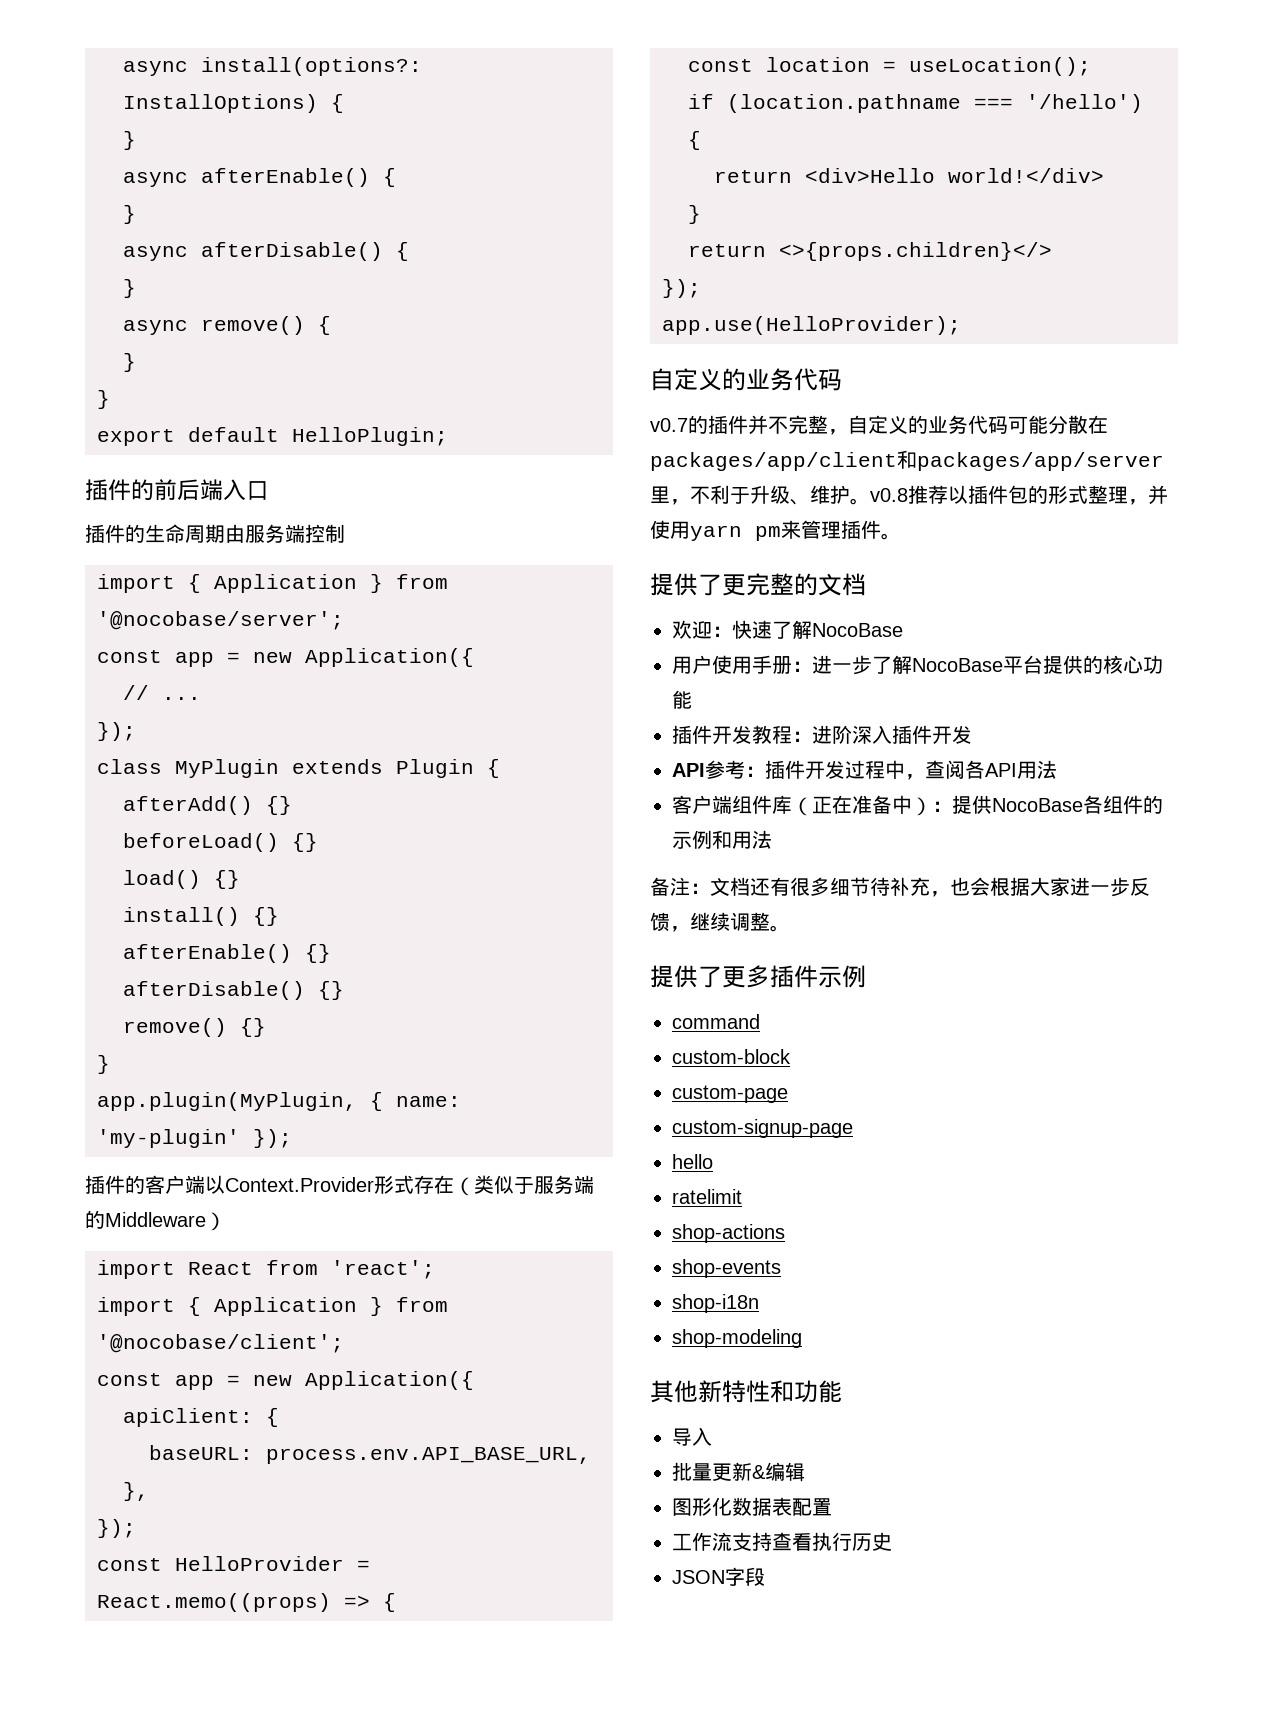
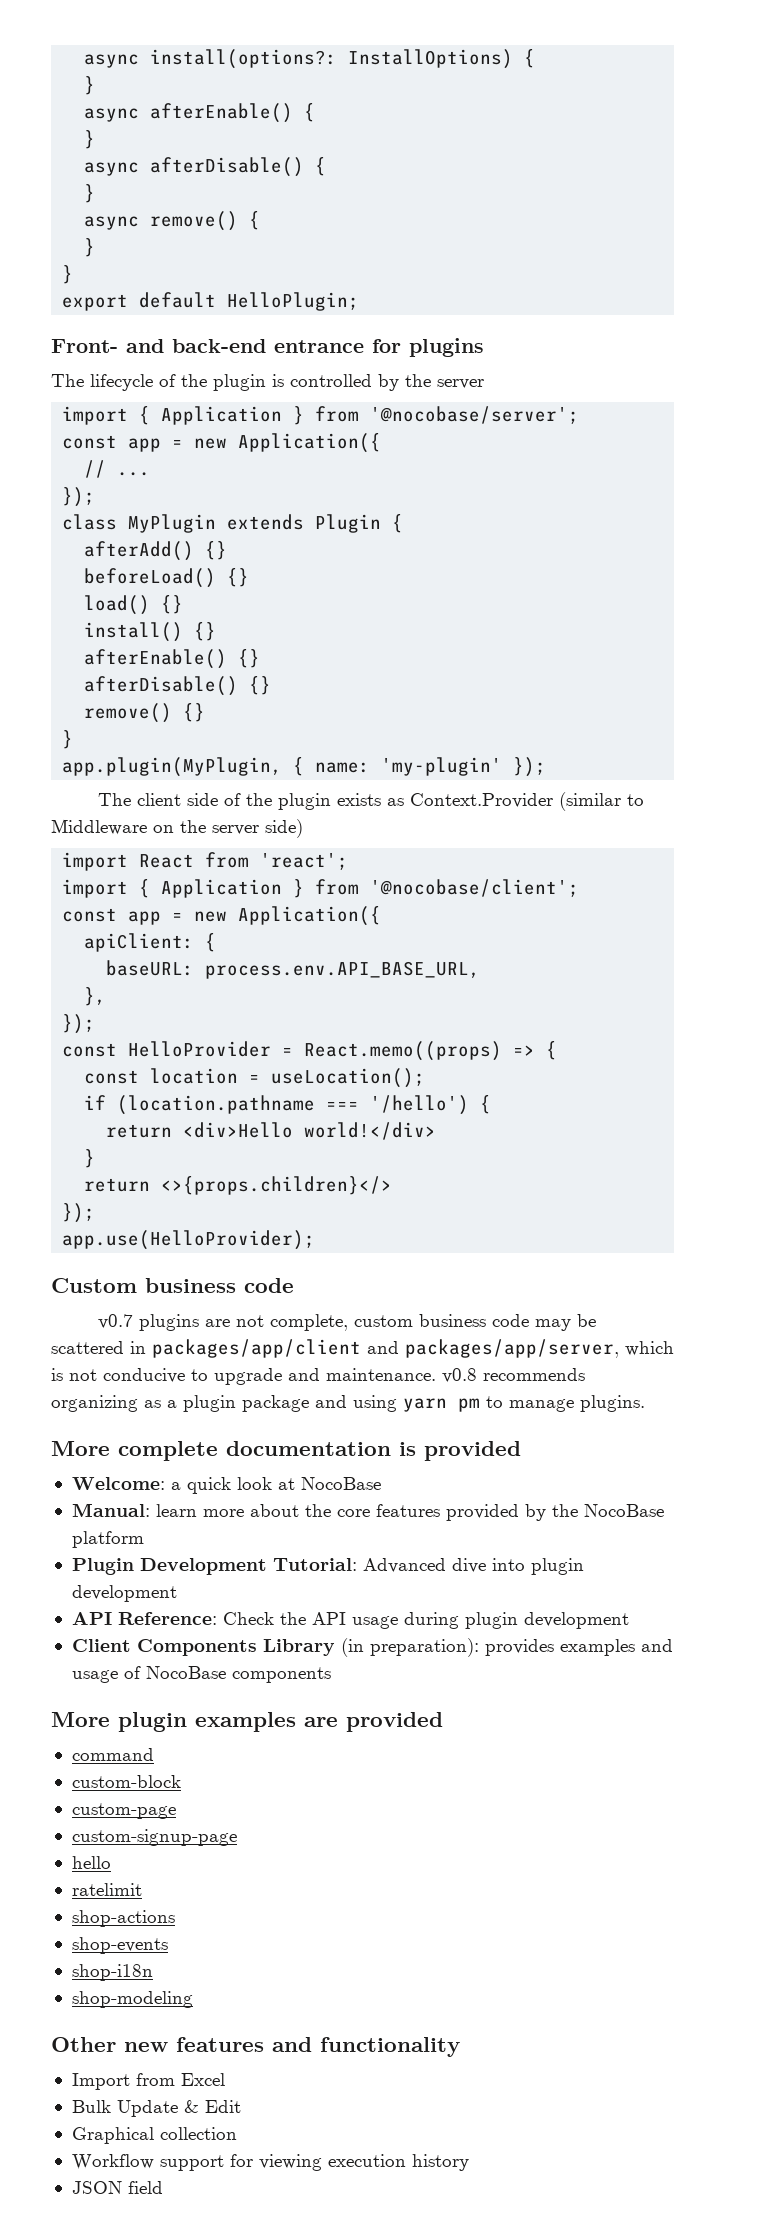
[85,479,269,501] [85,524,345,543] 插件的前后端入口 // 插件的生命周期由服务端控制 -> [51,338,484,357] [51,374,484,391] Front- and back-end entrance for plugins // The lifecycle of the plugin is controlled by the server
[85,1175,594,1196] [85,1210,226,1231] 插件的客户端以Context.Provider形式存在（类似于服务端的Middleware） -> [97,792,644,811] [51,819,303,838] The client side of the plugin exists as Context.Provider (similar to Middleware on the server side)
[650,368,842,391] [650,415,1108,435] [650,450,1164,471] [650,485,1168,505] [650,520,901,541] [650,573,866,596] [672,620,903,639] [672,655,1163,675] [672,690,692,709] [672,725,972,744] [672,760,1057,780] [672,795,1163,816] [672,830,772,849] [650,877,1150,897] [650,912,790,932] [650,965,866,988] 自定义的业务代码 // v0.7的插件并不完整，自定义的业务代码可能分散在packages/app/client和packages/app/server里，不利于升级、维护。v0.8推荐以插件包的形式整理，并使用yarn pm来管理插件。 // 提供了更完整的文档 // 欢迎：快速了解NocoBase // 用户使用手册：进一步了解NocoBase平台提供的核心功能 // 插件开发教程：进阶深入插件开发 // API参考：插件开发过程中，查阅各API用法 // 客户端组件库（正在准备中）：提供NocoBase各组件的示例和用法 // 备注：文档还有很多细节待补充，也会根据大家进一步反馈，继续调整。 // 提供了更多插件示例 -> [51,1278,294,1293] [97,1314,596,1331] [51,1339,674,1358] [51,1368,585,1385] [51,1395,645,1412] [51,1441,521,1461] [71,1477,381,1494] [71,1503,664,1521] [71,1531,144,1548] [71,1558,584,1575] [71,1585,177,1602] [71,1612,629,1629] [71,1638,673,1657] [71,1666,331,1683] [51,1712,443,1732] Custom business code // v0.7 plugins are not complete, custom business code may be scattered in packages/app/client and packages/app/server, which is not conducive to upgrade and maintenance. v0.8 recommends organizing as a plugin package and using yarn pm to manage plugins. // More complete documentation is provided // Welcome: a quick look at NocoBase // Manual: learn more about the core features provided by the NocoBase platform // Plugin Development Tutorial: Advanced dive into plugin development // API Reference: Check the API usage during plugin development // Client Components Library (in preparation): provides examples and usage of NocoBase components // More plugin examples are provided
[650,1380,842,1403] [672,1427,712,1446] [672,1462,805,1482] [672,1497,832,1516] [672,1532,892,1551] 其他新特性和功能 // 导入 // 批量更新&编辑 // 图形化数据表配置 // 工作流支持查看执行历史 -> [51,2037,460,2057] [71,2073,225,2090] [71,2100,241,2117] [71,2127,237,2144] [71,2154,469,2171] Other new features and functionality // Import from Excel // Bulk Update & Edit // Graphical collection // Workflow support for viewing execution history
[725,1567,765,1586] 字段 -> [127,2181,163,2194] field

